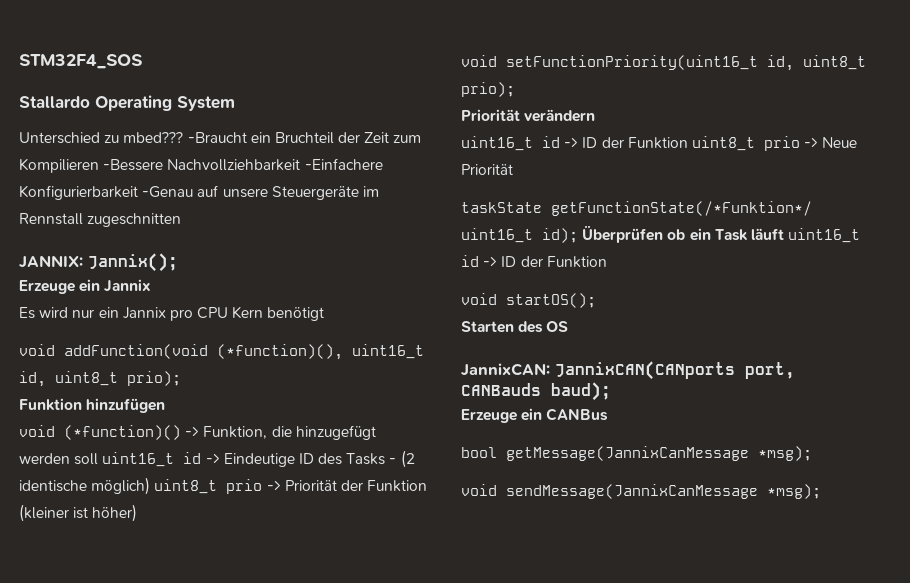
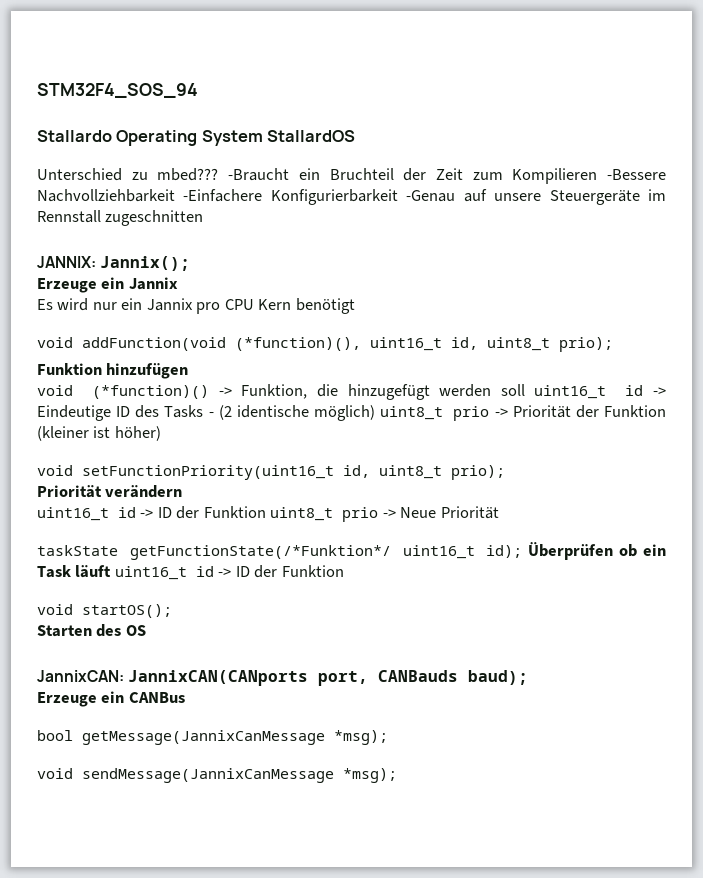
[19,54,143,69] STM32F4_SOS -> [37,83,198,98] STM32F4_SOS_94
(235, 103) none -> [267,130,356,142] StallardOS

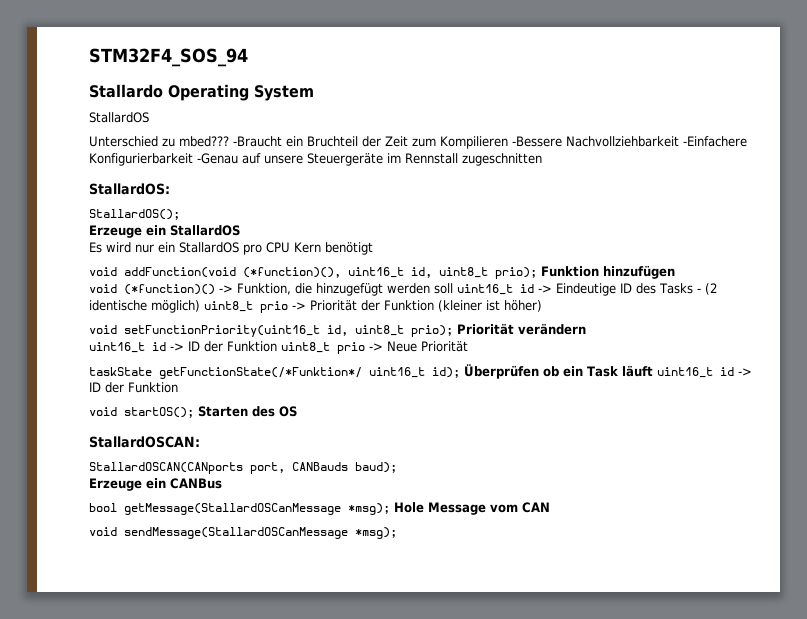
(263, 138) none -> (314, 93) //
[37,256,191,271] [37,277,178,293] JANNIX: Jannix(); // Erzeuge ein Jannix -> [89,183,170,195] [89,209,180,220] [89,225,240,238] StallardOS: // StallardOS(); // Erzeuge ein StallardOS
[146,298,193,311] Jannix -> [179,242,239,253] StallardOS
(613, 344) // -> (537, 273) none
(505, 472) // -> (453, 331) none
(172, 611) // -> (194, 412) none
[37,670,309,686] JannixCAN: JannixCAN(CANports -> [89,436,200,448] [89,462,243,474] StallardOSCAN: // StallardOSCAN(CANports
[82,730,388,745] [37,768,334,783] getMessage(JannixCanMessage *msg); // void sendMessage(JannixCanMessage -> [124,502,550,515] [89,527,348,539] getMessage(StallardOSCanMessage *msg); Hole Message vom CAN // void sendMessage(StallardOSCanMessage

